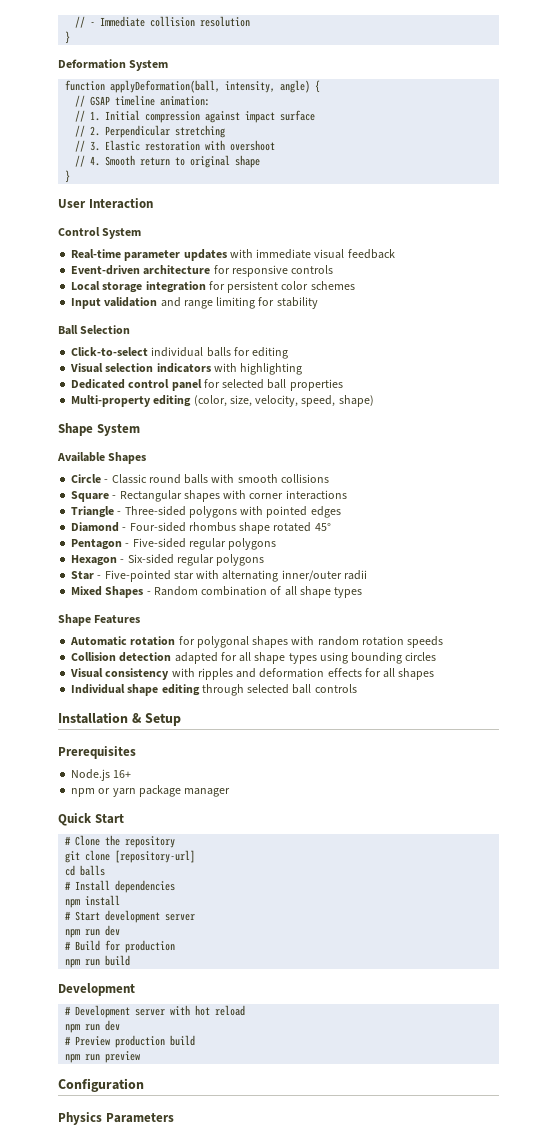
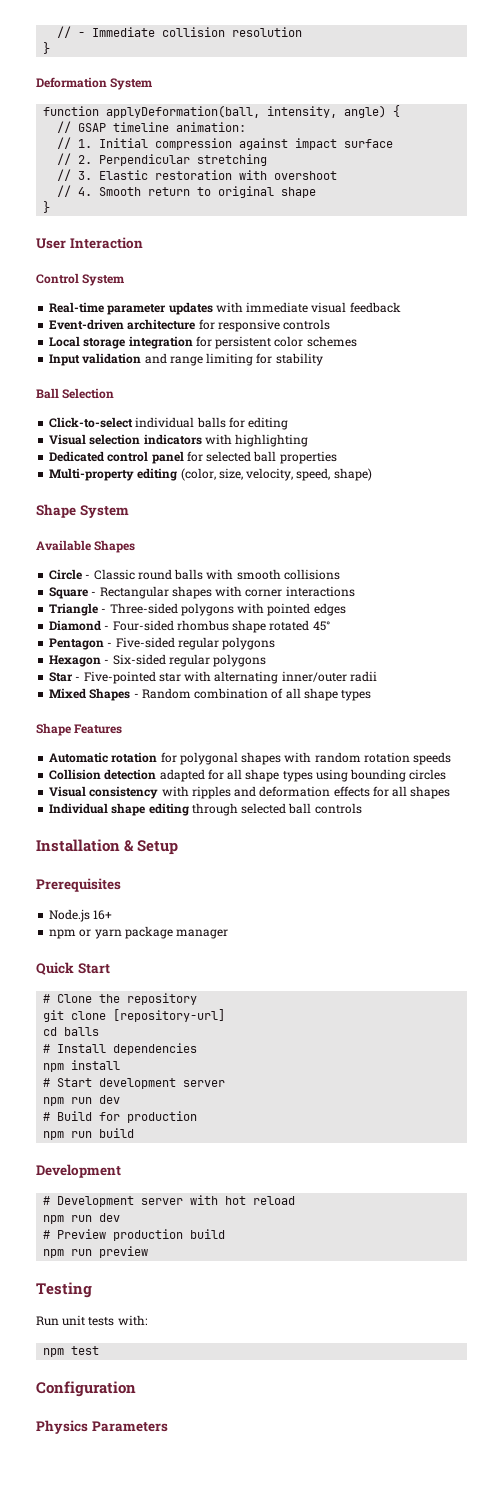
(141, 1057) none -> [36,1282,92,1298] [36,1315,147,1326] [43,1346,100,1357] // Testing // Run unit tests with: // npm test

